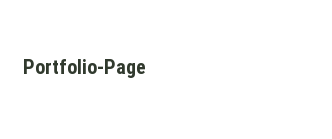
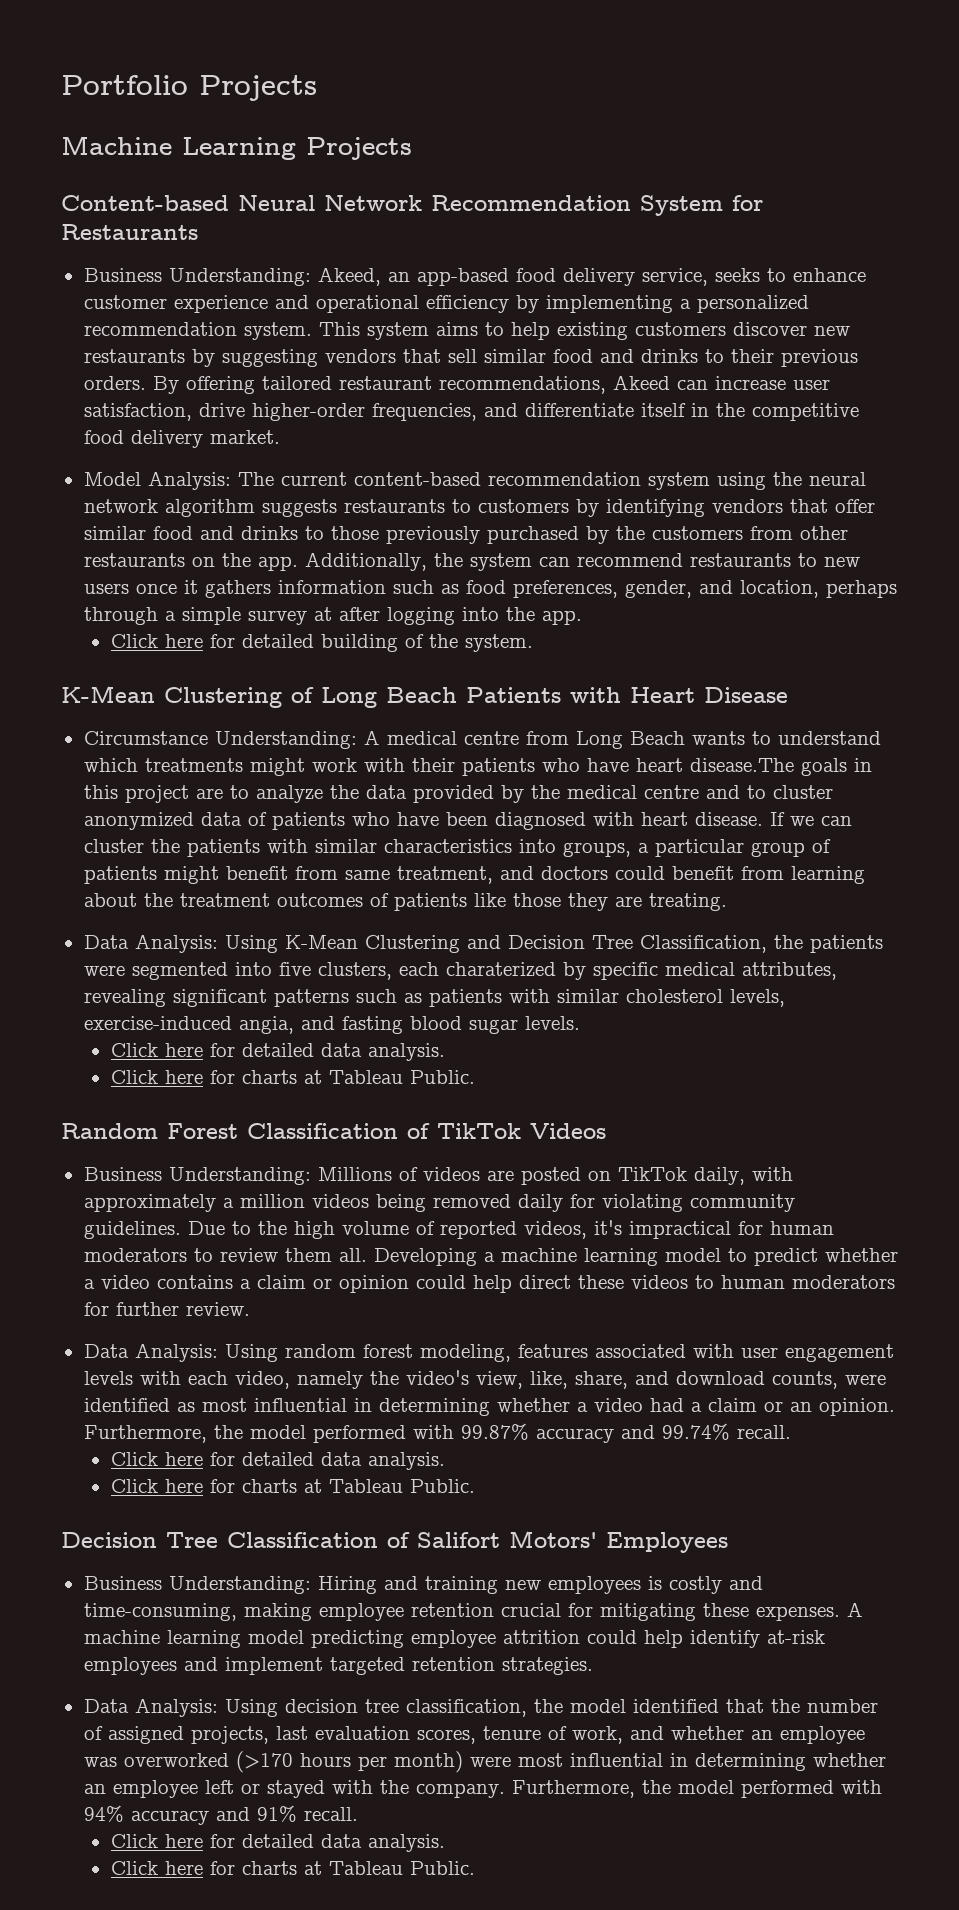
[23,59,146,78] Portfolio-Page -> [61,75,317,101] [61,136,412,160] [61,195,763,216] [61,224,198,240] [83,267,866,286] [83,295,809,313] [83,322,850,340] [83,349,858,367] [83,375,830,394] [83,403,859,421] [83,430,280,448] [83,471,866,490] [83,499,875,517] [83,526,848,544] [83,552,860,571] [83,580,897,598] [83,607,582,625] [110,634,533,652] [61,686,788,708] [83,730,881,749] [83,758,872,776] [83,785,833,803] [83,812,852,830] [83,839,831,857] [83,866,865,884] [83,893,727,911] [83,934,883,953] [83,962,837,980] [83,989,785,1007] [83,1016,580,1034] [110,1043,445,1061] [110,1070,475,1084] [61,1123,606,1139] [83,1167,793,1185] [83,1194,795,1212] [83,1220,834,1239] [83,1248,898,1266] [83,1275,895,1293] [83,1302,250,1316] [83,1343,894,1362] [83,1370,886,1389] [83,1398,895,1416] [83,1423,791,1443] [110,1452,445,1470] [110,1479,475,1493] [61,1531,728,1553] [83,1576,763,1594] [83,1602,863,1621] [83,1630,825,1648] [83,1657,593,1675] [83,1698,878,1717] [83,1726,865,1744] [83,1751,886,1773] [83,1780,882,1798] [83,1805,358,1825] [110,1834,445,1852] [110,1861,475,1875] Portfolio Projects // Machine Learning Projects // Content-based Neural Network Recommendation System for Restaurants // Business Understanding: Akeed, an app-based food delivery service, seeks to enhance customer experience and operational efficiency by implementing a personalized recommendation system. This system aims to help existing customers discover new restaurants by suggesting vendors that sell similar food and drinks to their previous orders. By offering tailored restaurant recommendations, Akeed can increase user satisfaction, drive higher-order frequencies, and differentiate itself in the competitive food delivery market. // Model Analysis: The current content-based recommendation system using the neural network algorithm suggests restaurants to customers by identifying vendors that offer similar food and drinks to those previously purchased by the customers from other restaurants on the app. Additionally, the system can recommend restaurants to new users once it gathers information such as food preferences, gender, and location, perhaps through a simple survey at after logging into the app. // Click here for detailed building of the system. // K-Mean Clustering of Long Beach Patients with Heart Disease // Circumstance Understanding: A medical centre from Long Beach wants to understand which treatments might work with their patients who have heart disease.The goals in this project are to analyze the data provided by the medical centre and to cluster anonymized data of patients who have been diagnosed with heart disease. If we can cluster the patients with similar characteristics into groups, a particular group of patients might benefit from same treatment, and doctors could benefit from learning about the treatment outcomes of patients like those they are treating. // Data Analysis: Using K-Mean Clustering and Decision Tree Classification, the patients were segmented into five clusters, each charaterized by specific medical attributes, revealing significant patterns such as patients with similar cholesterol levels, exercise-induced angia, and fasting blood sugar levels. // Click here for detailed data analysis. // Click here for charts at Tableau Public. // Random Forest Classification of TikTok Videos // Business Understanding: Millions of videos are posted on TikTok daily, with approximately a million videos being removed daily for violating community guidelines. Due to the high volume of reported videos, it's impractical for human moderators to review them all. Developing a machine learning model to predict whether a video contains a claim or opinion could help direct these videos to human moderators for further review. // Data Analysis: Using random forest modeling, features associated with user engagement levels with each video, namely the video's view, like, share, and download counts, were identified as most influential in determining whether a video had a claim or an opinion. Furthermore, the model performed with 99.87% accuracy and 99.74% recall. // Click here for detailed data analysis. // Click here for charts at Tableau Public. // Decision Tree Classification of Salifort Motors' Employees // Business Understanding: Hiring and training new employees is costly and time-consuming, making employee retention crucial for mitigating these expenses. A machine learning model predicting employee attrition could help identify at-risk employees and implement targeted retention strategies. // Data Analysis: Using decision tree classification, the model identified that the number of assigned projects, last evaluation scores, tenure of work, and whether an employee was overworked (>170 hours per month) were most influential in determining whether an employee left or stayed with the company. Furthermore, the model performed with 94% accuracy and 91% recall. // Click here for detailed data analysis. // Click here for charts at Tableau Public.

